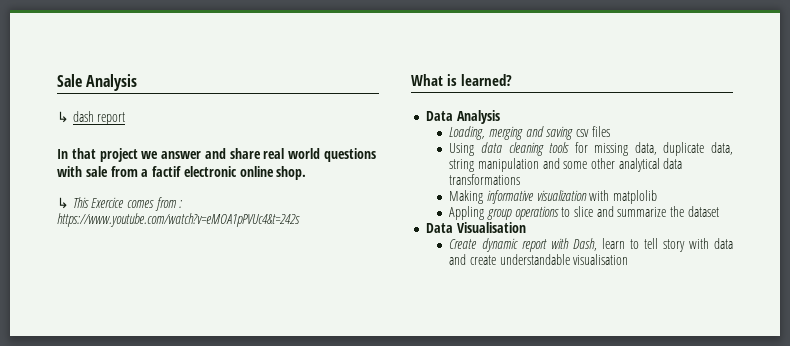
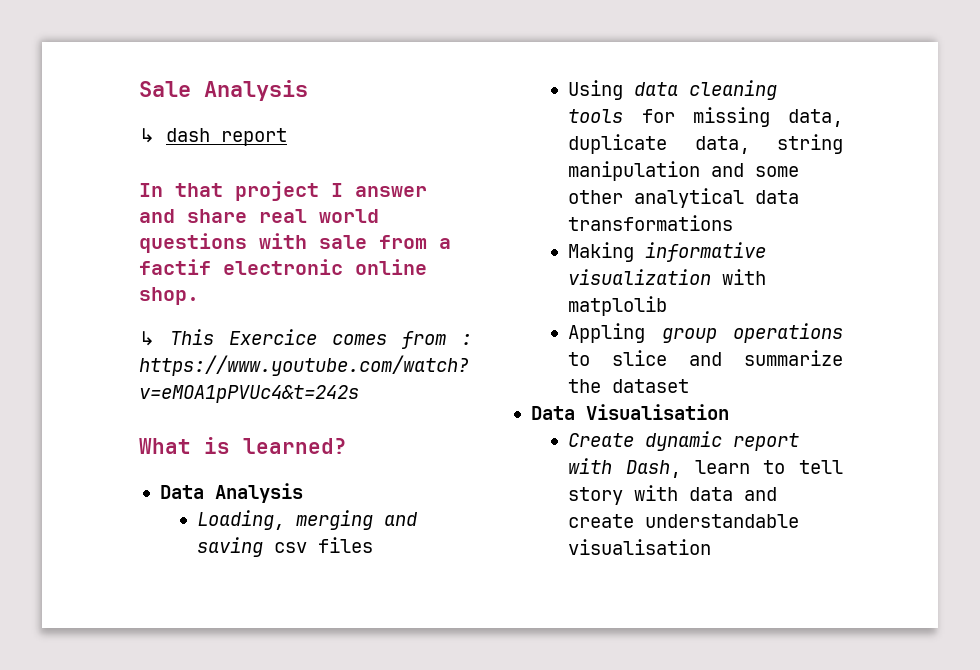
[141,151,159,159] we -> [331,183,343,197] I

